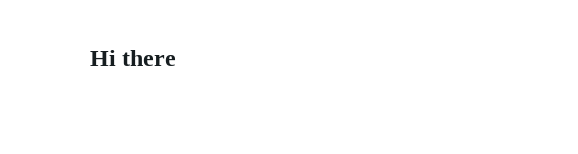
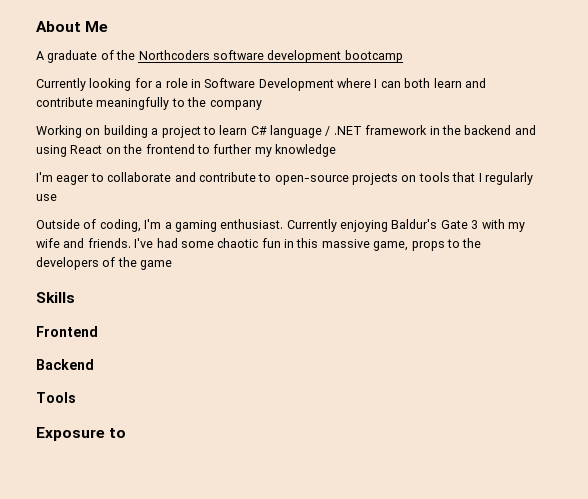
[90,50,177,66] Hi there -> [36,21,109,32] [36,50,403,63] [36,78,486,91] [36,97,262,110] [36,125,536,138] [36,144,336,157] [36,172,533,185] [36,194,57,201] [36,219,525,232] [36,238,482,251] [36,257,173,270] [36,292,75,303] [36,326,98,337] [36,359,94,370] [36,392,76,403] [36,427,127,441] About Me // A graduate of the Northcoders software development bootcamp // Currently looking for a role in Software Development where I can both learn and contribute meaningfully to the company // Working on building a project to learn C# language / .NET framework in the backend and using React on the frontend to further my knowledge // I'm eager to collaborate and contribute to open-source projects on tools that I regularly use // Outside of coding, I'm a gaming enthusiast. Currently enjoying Baldur's Gate 3 with my wife and friends. I've had some chaotic fun in this massive game, props to the developers of the game // Skills // Frontend // Backend // Tools // Exposure to

